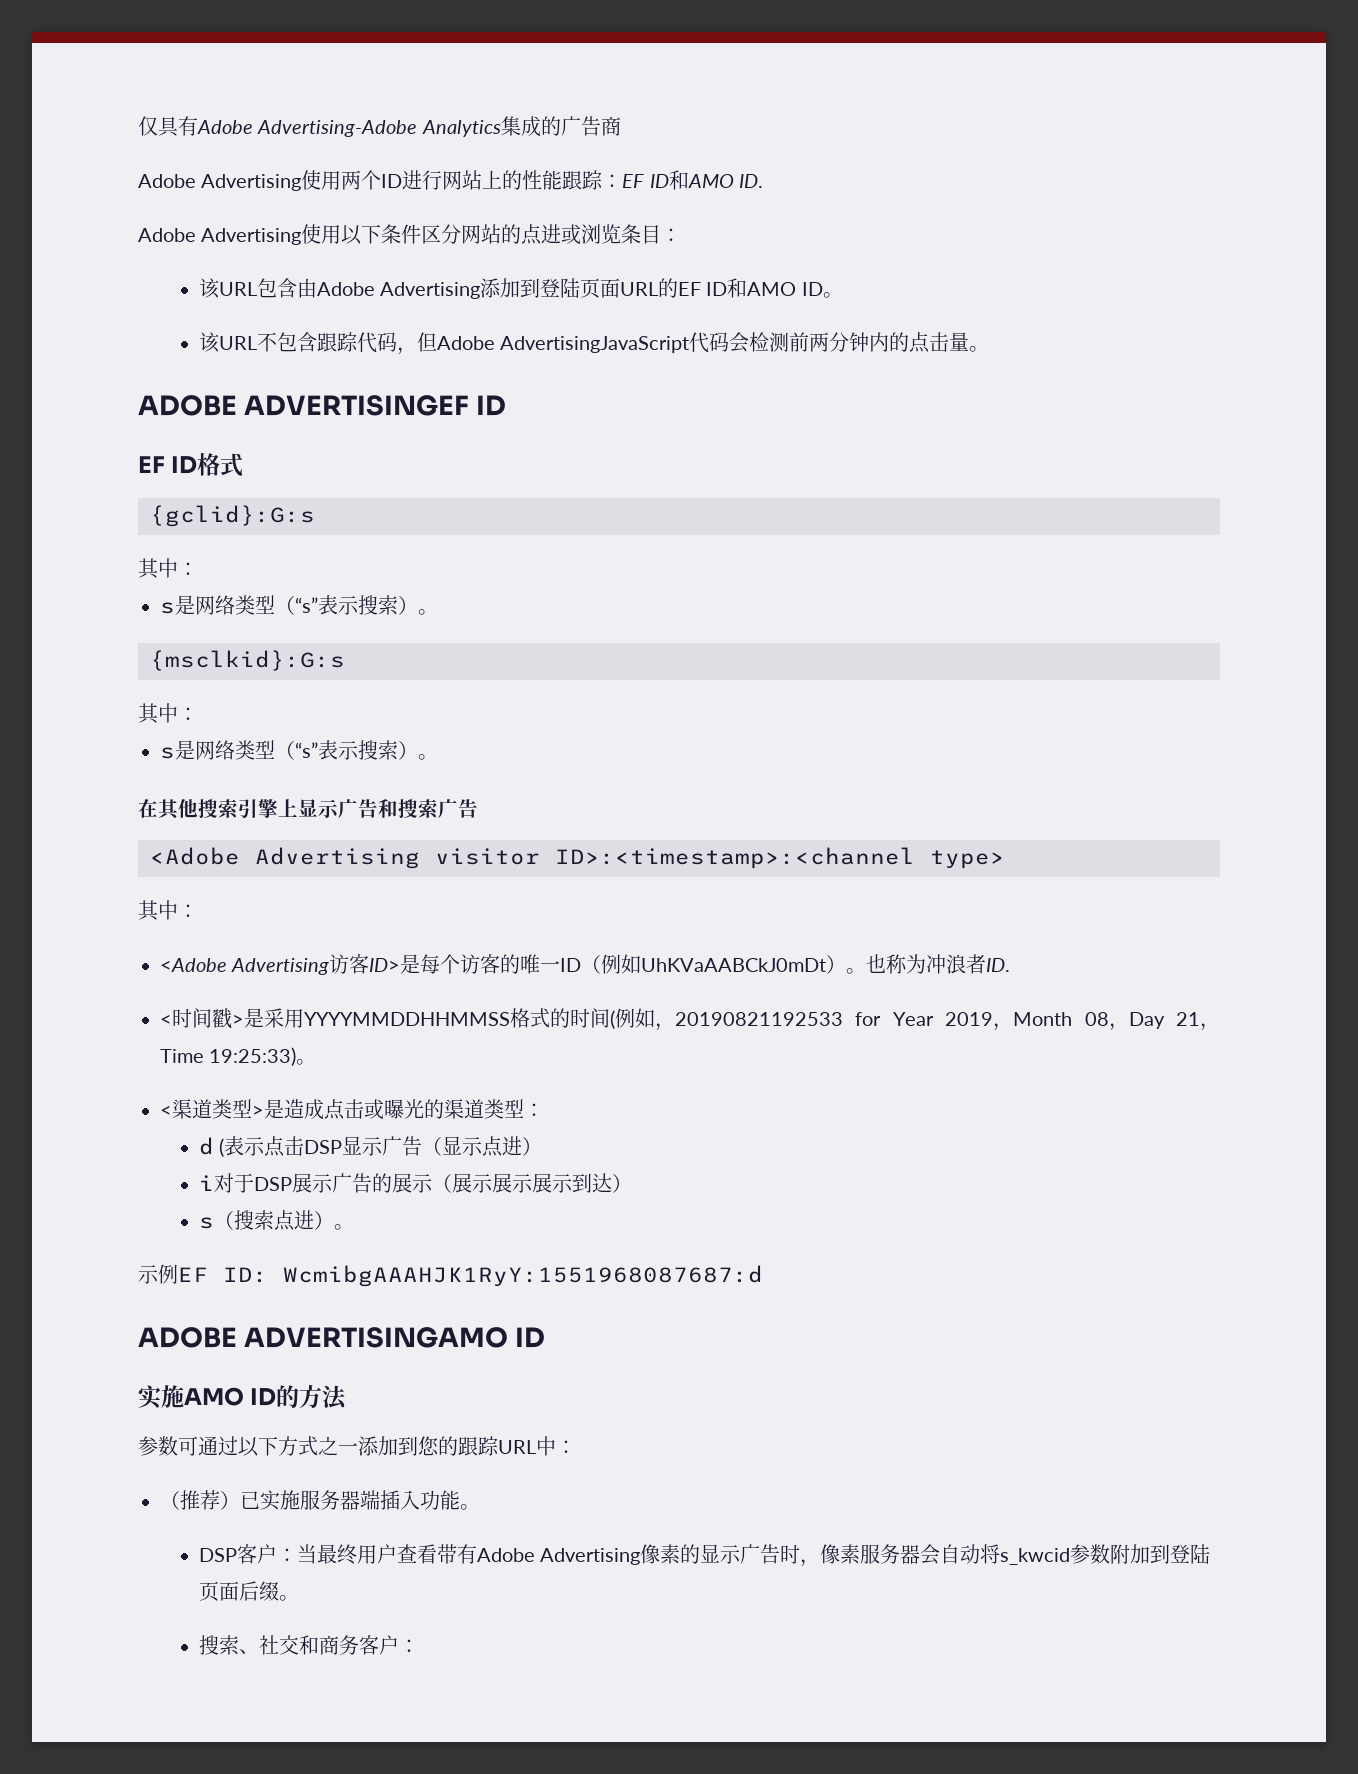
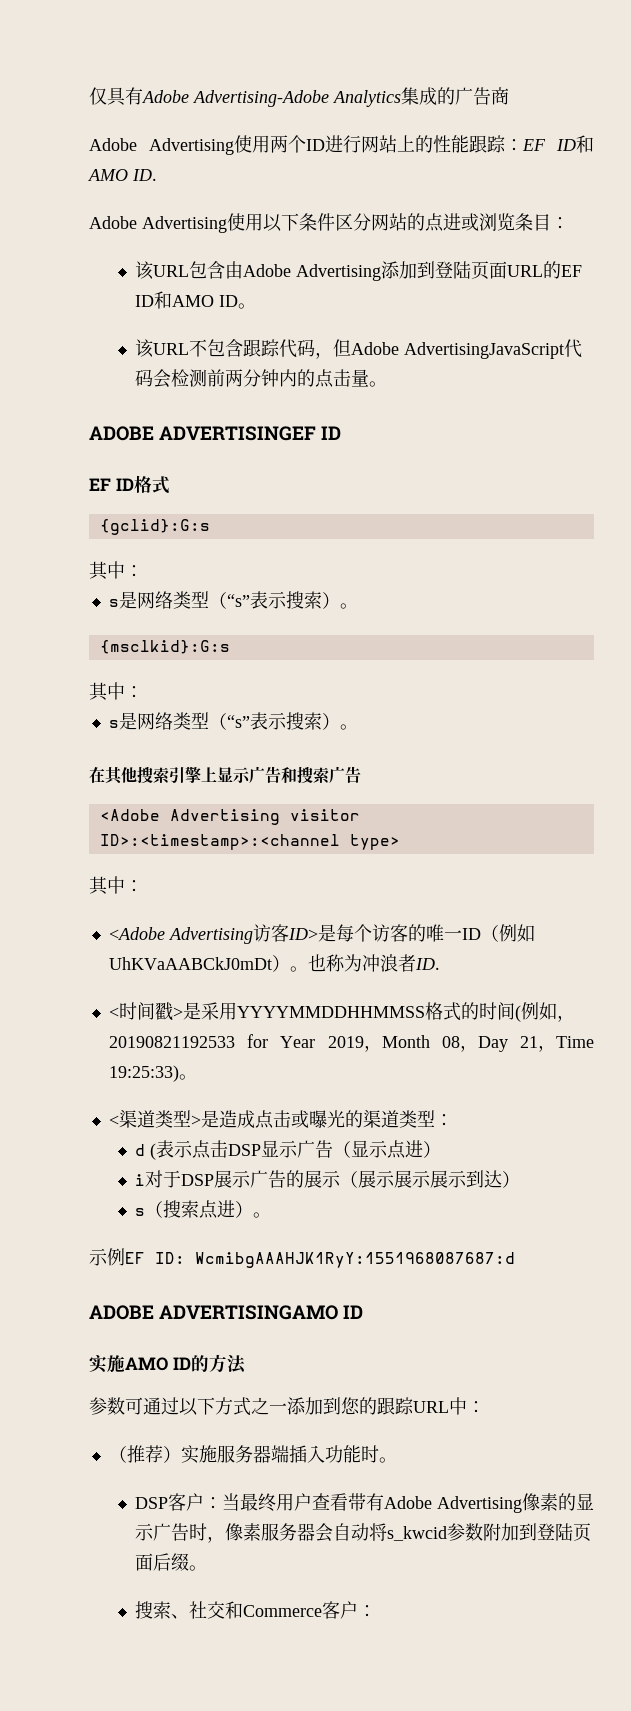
[240,1491,260,1509] 已 -> (181, 1454) none
(460, 1500) none -> [360,1445,379,1463] 时
[318,1635,359,1655] 商务 -> [242,1605,322,1617] Commerce

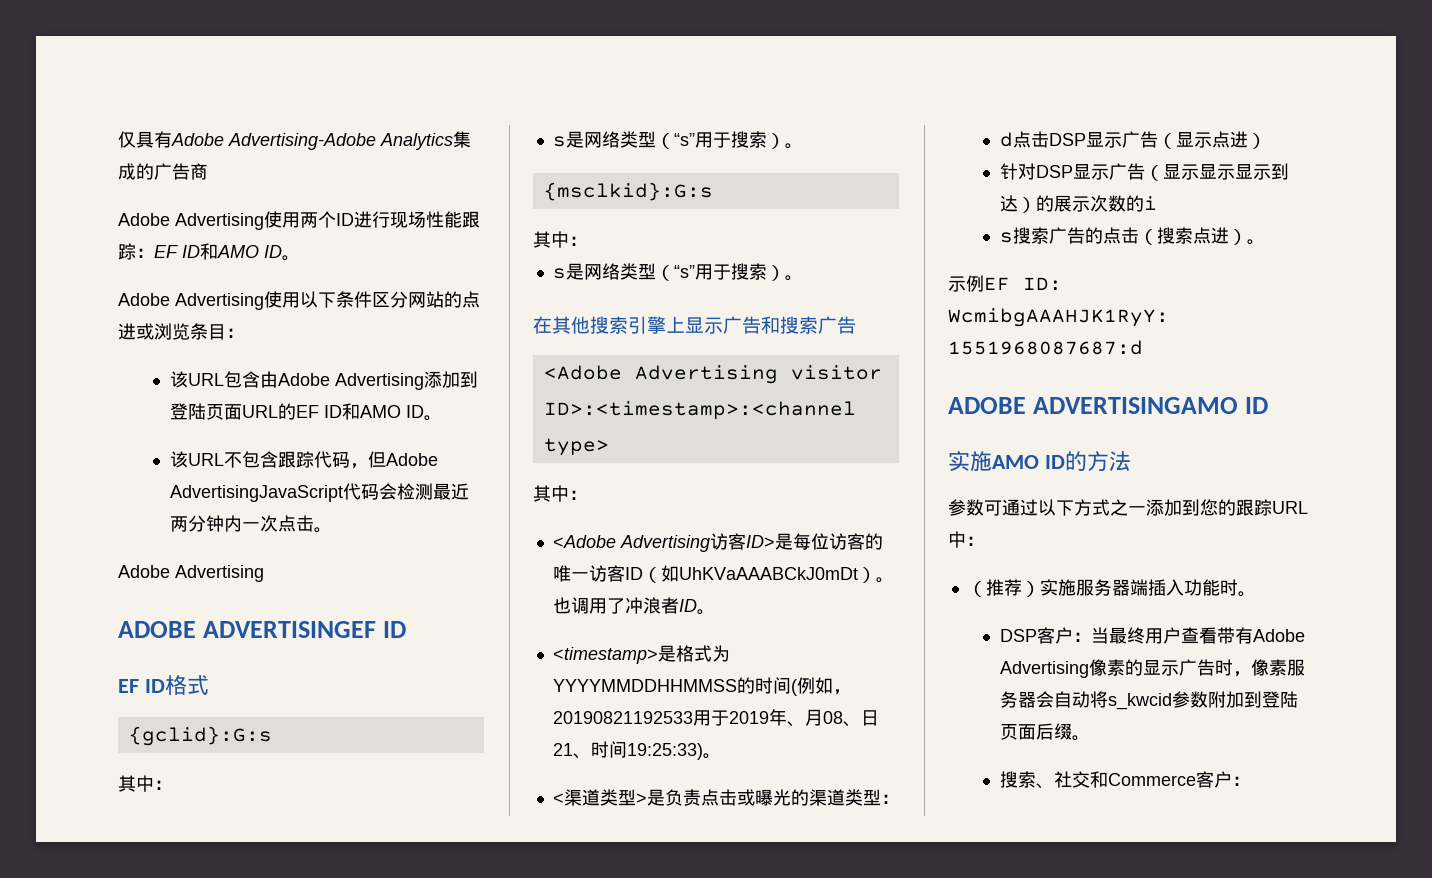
[361,135,433,153] 网站上的 -> [390,211,426,228] 现场
[132,169,157,181] ID. -> [264,245,300,261] ID。
[206,369,225,387] 前 -> [432,483,469,500] 最近
[296,369,387,388] 的点击量。 -> [241,515,332,533] [118,565,264,582] 一次点击。 // Adobe Advertising
[249,591,287,609] 表示 -> [694,132,731,148] 用于
[249,712,287,730] 表示 -> [694,264,731,280] 用于
[353,924,372,942] 个 -> [810,533,829,550] 位
[461,924,535,942] [108,954,440,972] [108,1002,461,1021] ID（例如UhKVaAABCkJ0mDt）。也称为冲浪者ID. // <时间戳>是采用YYYYMMDDHHMMSS格式 -> [588,565,894,583] [552,597,715,615] [552,645,730,664] [552,679,737,692] 访客ID（如UhKVaAAABCkJ0mDt）。也调用了冲浪者ID。 // <timestamp>是格式为YYYYMMDDHHMMSS
[247,1034,594,1052] for Year 2019，Month 08，Day 21，Time -> [692,709,879,727] [552,741,627,759] 用于2019年、月08、日21、时间
[218,1110,255,1128] 造成 -> [664,789,701,806] 负责
[149,1140,193,1160] (表示 -> (1013, 139) none
[134,1170,520,1188] [134,1208,145,1216] i对于DSP展示广告的展示（展示展示展示到达） // s -> [999,163,1289,181] [999,195,1157,213] [999,227,1139,244] 针对DSP显示广告（显示显示显示到达）的展示次数的i // s搜索广告的点击

